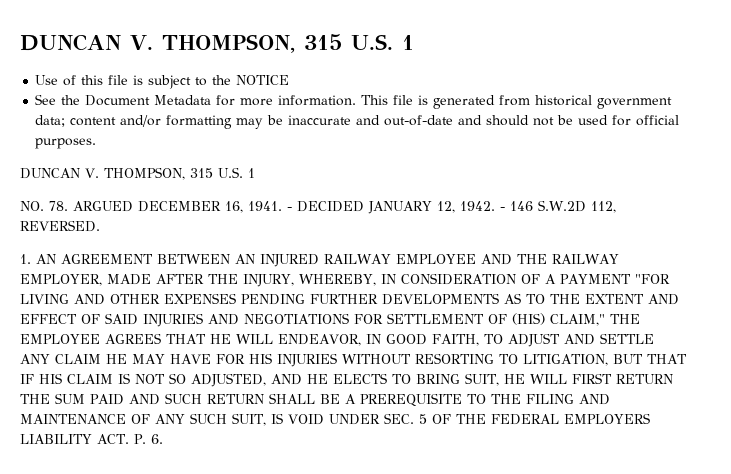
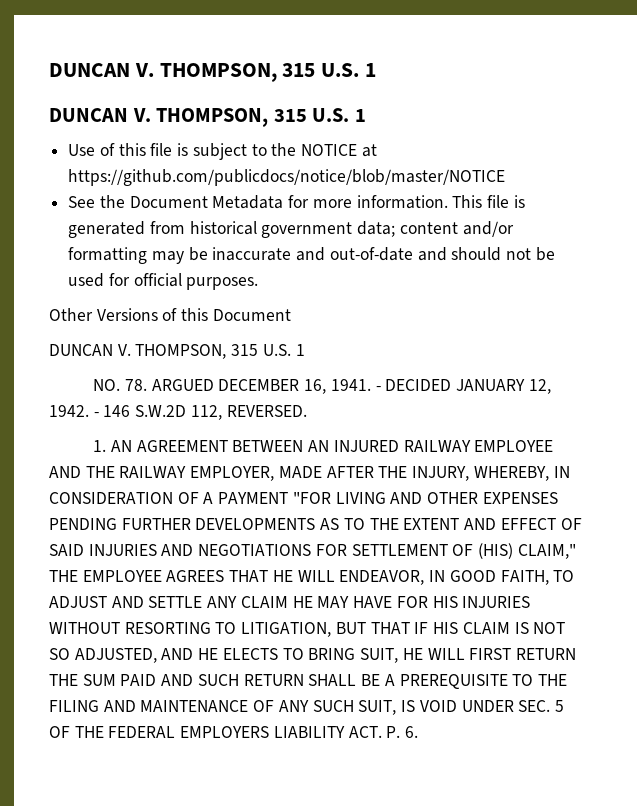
[20,34,414,53] DUNCAN V. THOMPSON, 315 U.S. 1 -> [49,63,377,82] [49,108,366,127] DUNCAN V. THOMPSON, 315 U.S. 1 // DUNCAN V. THOMPSON, 315 U.S. 1
(290, 80) none -> [361,144,377,157] [68,169,506,186] at https://github.com/publicdocs/notice/blob/master/NOTICE
(97, 143) none -> [49,308,291,321] // Other Versions of this Document

